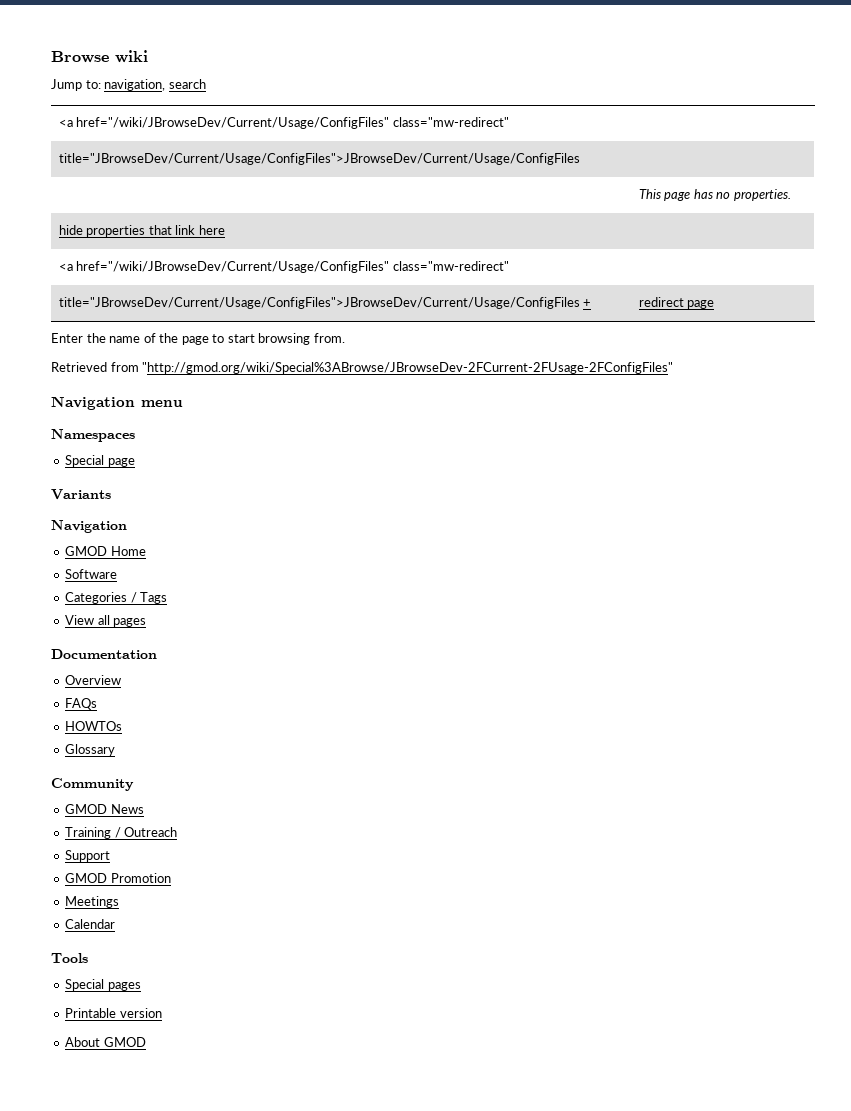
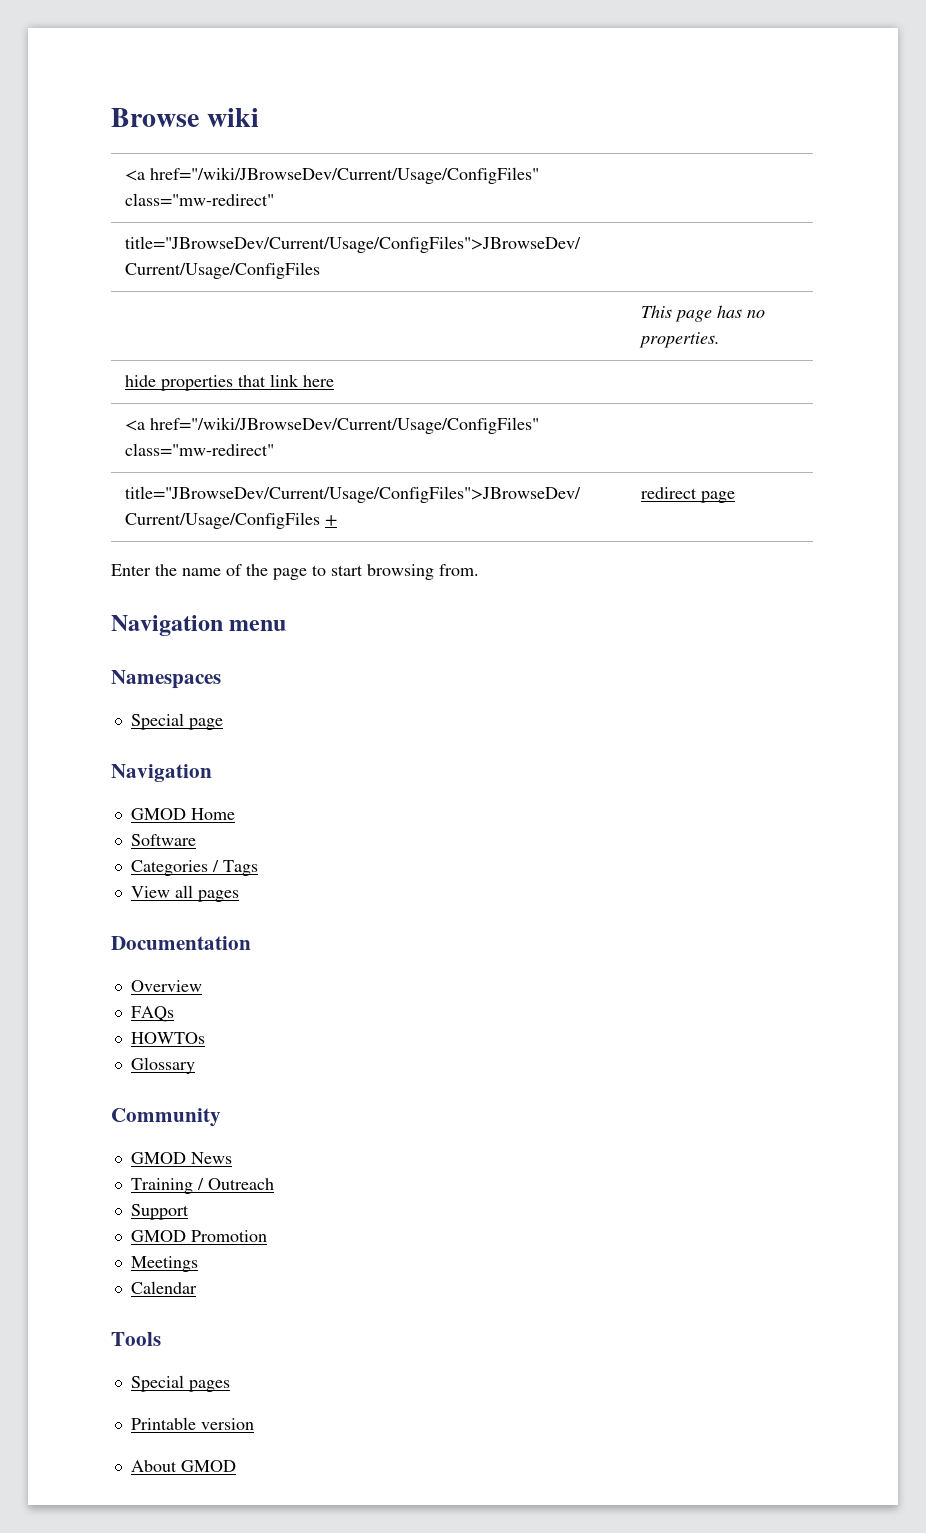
[51,79,206,91] // Jump to: navigation, search -> (259, 117) none
[51,362,674,374] // Retrieved from "http://gmod.org/wiki/Special%3ABrowse/JBrowseDev-2FCurrent-2FUsage-2FConfigFiles" -> (479, 570) none
[51,489,111,500] // Variants -> (223, 724) none

